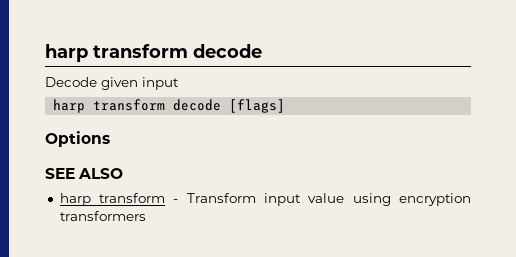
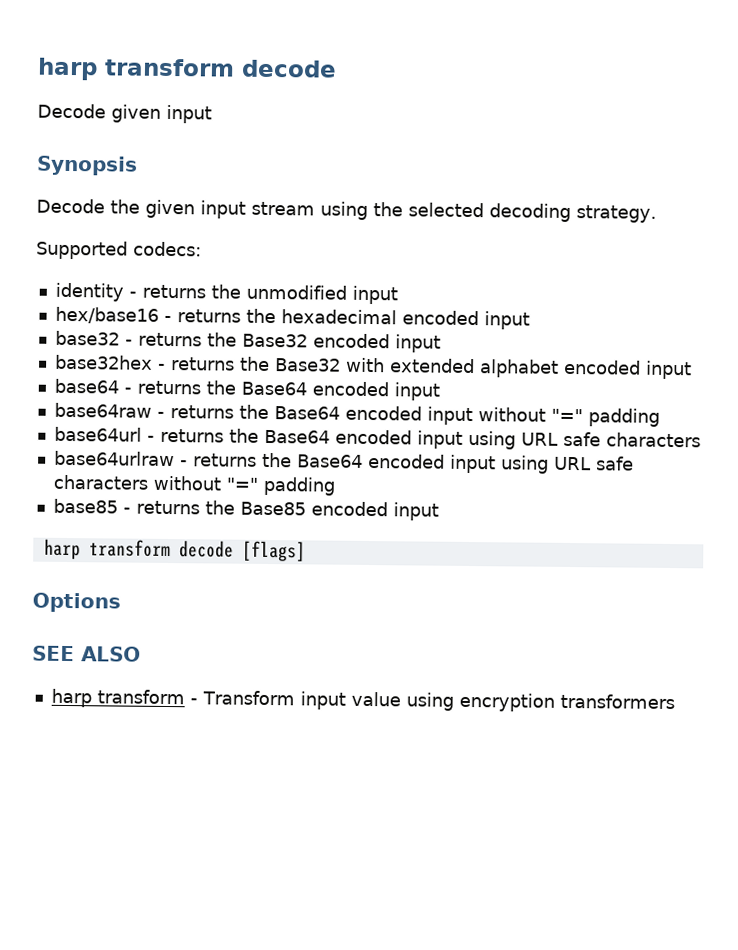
(179, 83) none -> [36,155,138,176] [36,198,657,223] [36,240,202,260] [54,282,398,305] [54,306,530,330] [54,330,441,353] [54,354,692,380] [53,378,440,401] [53,402,660,427] [53,426,701,450] [53,450,634,474] [52,474,335,496] [52,498,439,521] // Synopsis // Decode the given input stream using the selected decoding strategy. // Supported codecs: // identity - returns the unmodified input // hex/base16 - returns the hexadecimal encoded input // base32 - returns the Base32 encoded input // base32hex - returns the Base32 with extended alphabet encoded input // base64 - returns the Base64 encoded input // base64raw - returns the Base64 encoded input without "=" padding // base64url - returns the Base64 encoded input using URL safe characters // base64urlraw - returns the Base64 encoded input using URL safe characters without "=" padding // base85 - returns the Base85 encoded input

